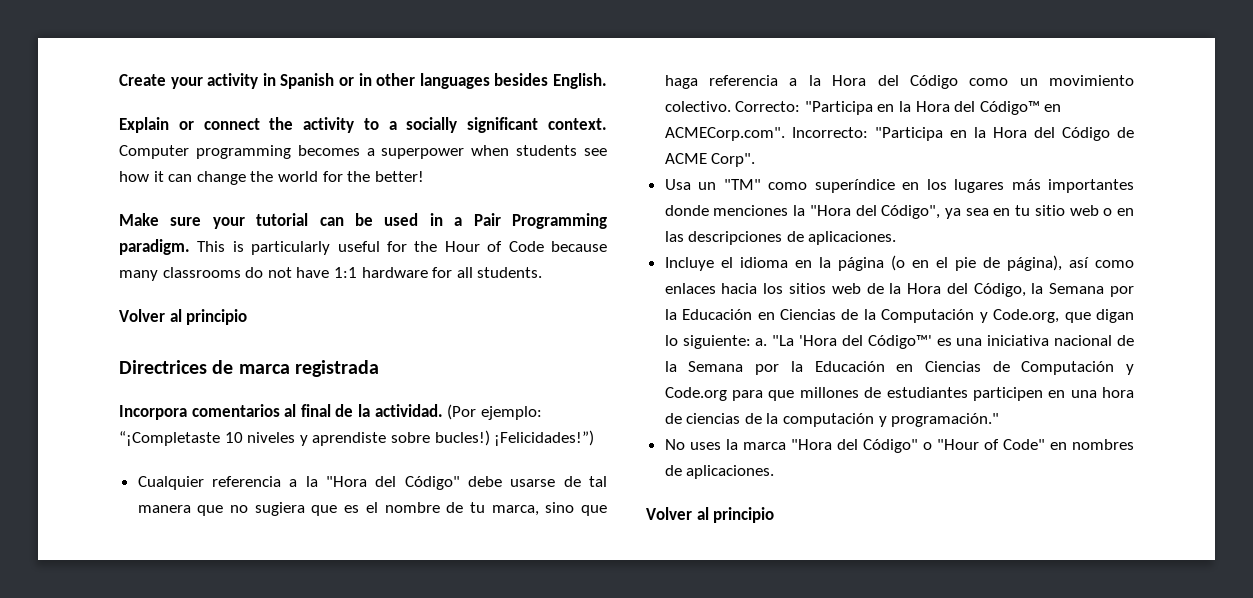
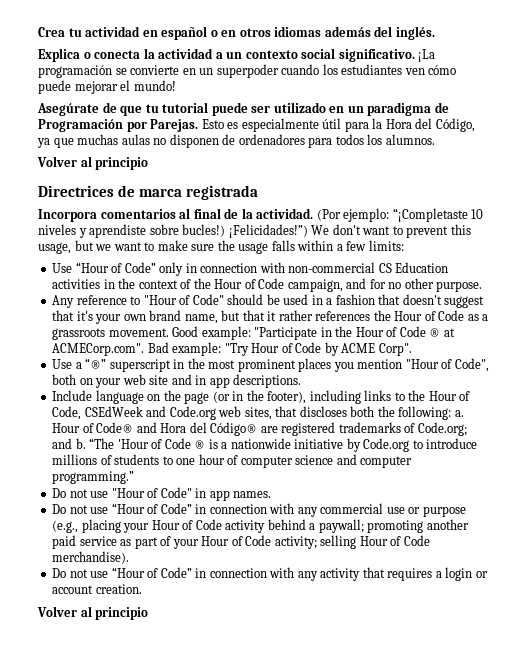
[119,73,607,89] [119,117,607,133] [119,145,607,159] [119,171,424,185] [119,213,607,229] [119,239,607,255] [119,267,543,281] Create your activity in Spanish or in other languages besides English. // Explain or connect the activity to a socially significant context. Computer programming becomes a superpower when students see how it can change the world for the better! // Make sure your tutorial can be used in a Pair Programming paradigm. This is particularly useful for the Hour of Code because many classrooms do not have 1:1 hardware for all students. -> [38,26,435,40] [38,48,436,62] [38,64,457,78] [38,80,176,94] [37,102,449,116] [38,118,475,132] [37,134,435,148] Crea tu actividad en español o en otros idiomas además del inglés. // Explica o conecta la actividad a un contexto social significativo. ¡La programación se convierte en un superpoder cuando los estudiantes ven cómo puede mejorar el mundo! // Asegúrate de que tu tutorial puede ser utilizado en un paradigma de Programación por Parejas. Esto es especialmente útil para la Hora del Código, ya que muchas aulas no disponen de ordenadores para todos los alumnos.
[137,476,607,490] [137,502,607,516] [664,75,1134,89] [664,101,1062,115] [664,127,1134,141] [664,153,756,167] [664,179,1134,193] [664,205,1134,219] [664,231,897,245] [664,255,1134,271] [664,283,1134,297] [664,309,1134,323] [664,335,1134,349] [664,361,1134,375] [664,387,1134,401] [664,413,1000,427] [664,439,1134,453] [664,465,775,479] // Cualquier referencia a la "Hora del Código" debe usarse de tal manera que no sugiera que es el nombre de tu marca, sino que haga referencia a la Hora del Código como un movimiento colectivo. Correcto: "Participa en la Hora del Código™ en ACMECorp.com". Incorrecto: "Participa en la Hora del Código de ACME Corp". // Usa un "TM" como superíndice en los lugares más importantes donde menciones la "Hora del Código", ya sea en tu sitio web o en las descripciones de aplicaciones. // Incluye el idioma en la página (o en el pie de página), así como enlaces hacia los sitios web de la Hora del Código, la Semana por la Educación en Ciencias de la Computación y Code.org, que digan lo siguiente: a. "La 'Hora del Código™' es una iniciativa nacional de la Semana por la Educación en Ciencias de Computación y Code.org para que millones de estudiantes participen en una hora de ciencias de la computación y programación." // No uses la marca "Hora del Código" o "Hour of Code" en nombres de aplicaciones. -> [311,224,471,238] [38,240,404,254] [52,262,449,276] [52,278,483,292] [52,294,485,308] [52,310,489,324] [52,326,455,340] [52,342,412,356] [52,358,489,372] [52,374,302,388] [52,390,471,404] [52,406,464,420] [52,422,467,436] [52,438,478,452] [52,454,413,468] [52,471,135,484] [52,487,272,501] [52,503,466,517] [52,519,469,533] [52,535,430,549] [52,551,130,564] [52,567,488,581] [52,584,142,594] We don't want to prevent this usage, but we want to make sure the usage falls within a few limits: // Use “Hour of Code” only in connection with non-commercial CS Education activities in the context of the Hour of Code campaign, and for no other purpose. // Any reference to "Hour of Code" should be used in a fashion that doesn't suggest that it's your own brand name, but that it rather references the Hour of Code as a grassroots movement. Good example: "Participate in the Hour of Code ® at ACMECorp.com". Bad example: "Try Hour of Code by ACME Corp". // Use a “®” superscript in the most prominent places you mention "Hour of Code", both on your web site and in app descriptions. // Include language on the page (or in the footer), including links to the Hour of Code, CSEdWeek and Code.org web sites, that discloses both the following: a. Hour of Code® and Hora del Código® are registered trademarks of Code.org; and b. “The 'Hour of Code ® is a nationwide initiative by Code.org to introduce millions of students to one hour of computer science and computer programming.” // Do not use "Hour of Code" in app names. // Do not use “Hour of Code” in connection with any commercial use or purpose (e.g., placing your Hour of Code activity behind a paywall; promoting another paid service as part of your Hour of Code activity; selling Hour of Code merchandise). // Do not use “Hour of Code” in connection with any activity that requires a login or account creation.

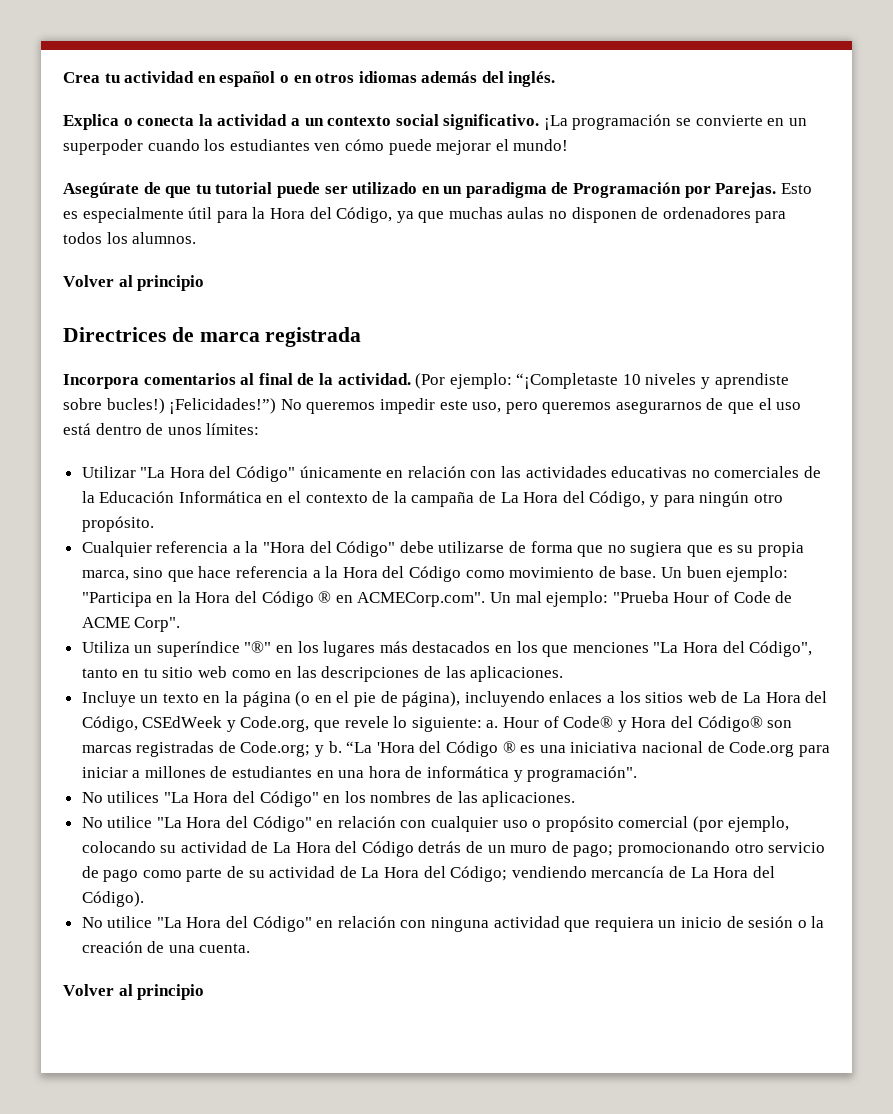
[311,224,471,238] [38,240,404,254] [52,262,449,276] [52,278,483,292] [52,294,485,308] [52,310,489,324] [52,326,455,340] [52,342,412,356] [52,358,489,372] [52,374,302,388] [52,390,471,404] [52,406,452,420] We don't want to prevent this usage, but we want to make sure the usage falls within a few limits: // Use “Hour of Code” only in connection with non-commercial CS Education activities in the context of the Hour of Code campaign, and for no other purpose. // Any reference to "Hour of Code" should be used in a fashion that doesn't suggest that it's your own brand name, but that it rather references the Hour of Code as a grassroots movement. Good example: "Participate in the Hour of Code ® at ACMECorp.com". Bad example: "Try Hour of Code by ACME Corp". // Use a “®” superscript in the most prominent places you mention "Hour of Code", both on your web site and in app descriptions. // Include language on the page (or in the footer), including links to the Hour of Code, CSEdWeek and Code.org web sites, that discloses both the following: -> [280,398,802,414] [63,423,260,435] [81,466,821,482] [81,491,783,507] [81,516,154,532] [81,541,804,557] [81,566,789,582] [81,591,793,607] [81,617,181,632] [81,641,813,657] [81,666,564,682] [81,691,828,707] [81,716,482,732] No queremos impedir este uso, pero queremos asegurarnos de que el uso está dentro de unos límites: // Utilizar "La Hora del Código" únicamente en relación con las actividades educativas no comerciales de la Educación Informática en el contexto de la campaña de La Hora del Código, y para ningún otro propósito. // Cualquier referencia a la "Hora del Código" debe utilizarse de forma que no sugiera que es su propia marca, sino que hace referencia a la Hora del Código como movimiento de base. Un buen ejemplo: "Participa en la Hora del Código ® en ACMECorp.com". Un mal ejemplo: "Prueba Hour of Code de ACME Corp". // Utiliza un superíndice "®" en los lugares más destacados en los que menciones "La Hora del Código", tanto en tu sitio web como en las descripciones de las aplicaciones. // Incluye un texto en la página (o en el pie de página), incluyendo enlaces a los sitios web de La Hora del Código, CSEdWeek y Code.org, que revele lo siguiente:
[136,422,157,433] and -> [617,720,627,732] y
[260,422,467,436] [52,438,478,452] [52,454,413,468] [52,471,135,484] [52,487,272,501] [52,503,466,517] [52,519,469,533] [52,535,430,549] [52,551,130,564] [52,567,488,581] [52,584,142,594] are registered trademarks of Code.org; and b. “The 'Hour of Code ® is a nationwide initiative by Code.org to introduce millions of students to one hour of computer science and computer programming.” // Do not use "Hour of Code" in app names. // Do not use “Hour of Code” in connection with any commercial use or purpose (e.g., placing your Hour of Code activity behind a paywall; promoting another paid service as part of your Hour of Code activity; selling Hour of Code merchandise). // Do not use “Hour of Code” in connection with any activity that requires a login or account creation. -> [767,720,793,728] [81,741,830,757] [81,766,638,782] [81,791,576,807] [81,816,789,832] [81,841,826,857] [81,866,775,882] [81,891,144,907] [81,916,825,932] [81,941,251,953] son marcas registradas de Code.org; y b. “La 'Hora del Código ® es una iniciativa nacional de Code.org para iniciar a millones de estudiantes en una hora de informática y programación". // No utilices "La Hora del Código" en los nombres de las aplicaciones. // No utilice "La Hora del Código" en relación con cualquier uso o propósito comercial (por ejemplo, colocando su actividad de La Hora del Código detrás de un muro de pago; promocionando otro servicio de pago como parte de su actividad de La Hora del Código; vendiendo mercancía de La Hora del Código). // No utilice "La Hora del Código" en relación con ninguna actividad que requiera un inicio de sesión o la creación de una cuenta.

